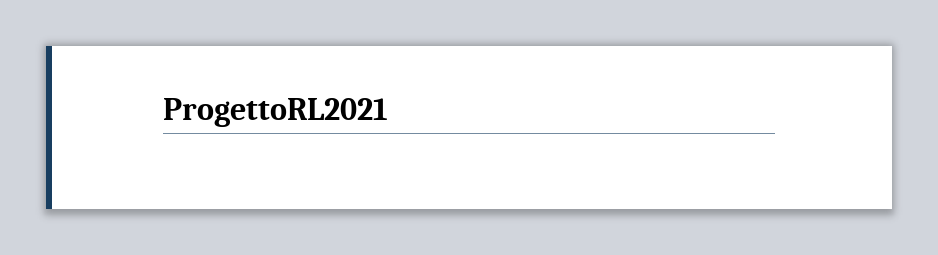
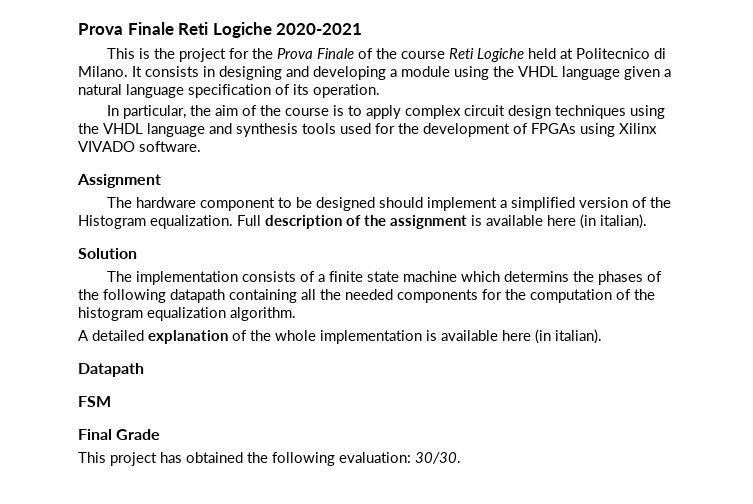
[163,98,388,127] ProgettoRL2021 -> [78,22,363,38] [106,48,666,62] [78,66,671,80] [78,84,380,98] [106,105,665,119] [78,123,657,137] [78,141,201,152] [77,174,161,188] [106,197,671,211] [78,214,647,229] [78,248,137,259] [106,271,662,285] [78,289,655,303] [78,307,296,321] [78,329,602,344] [78,363,144,377] [78,396,111,407] [78,429,161,440] [78,452,461,466] Prova Finale Reti Logiche 2020-2021 // This is the project for the Prova Finale of the course Reti Logiche held at Politecnico di Milano. It consists in designing and developing a module using the VHDL language given a natural language specification of its operation. // In particular, the aim of the course is to apply complex circuit design techniques using the VHDL language and synthesis tools used for the development of FPGAs using Xilinx VIVADO software. // Assignment // The hardware component to be designed should implement a simplified version of the Histogram equalization. Full description of the assignment is available here (in italian). // Solution // The implementation consists of a finite state machine which determins the phases of the following datapath containing all the needed components for the computation of the histogram equalization algorithm. // A detailed explanation of the whole implementation is available here (in italian). // Datapath // FSM // Final Grade // This project has obtained the following evaluation: 30/30.

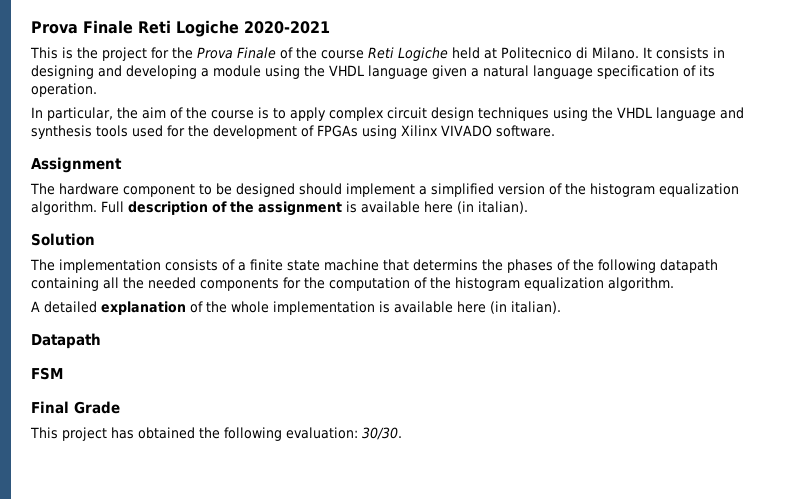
[78,215,233,229] Histogram equalization. -> [590,183,739,197] [31,201,97,215] histogram equalization algorithm.
[460,271,500,282] which -> [383,259,409,271] that

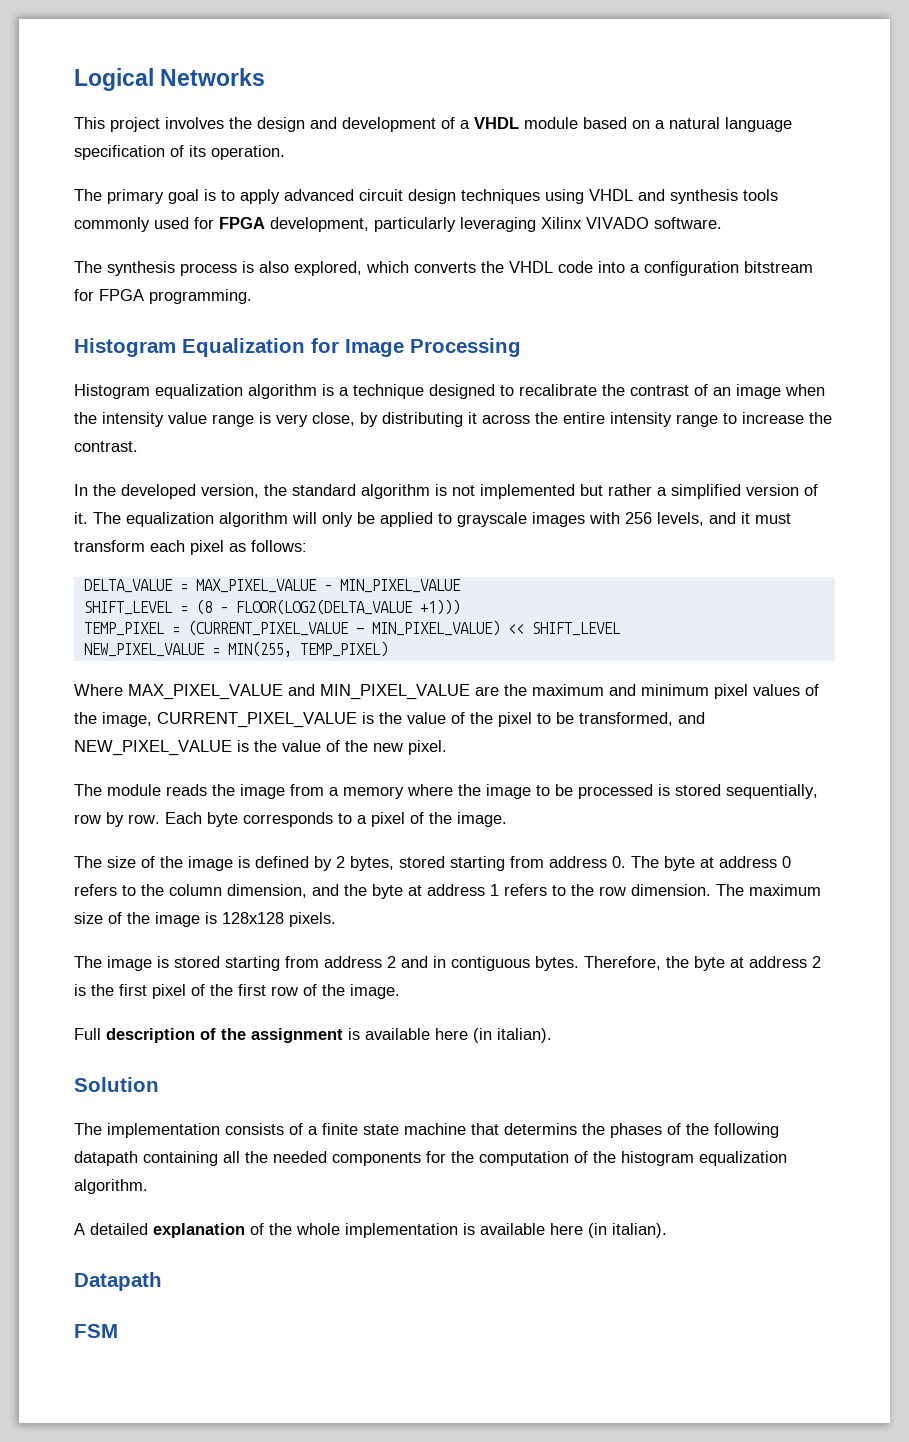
[31,20,330,37] [30,47,725,61] [31,65,467,79] Prova Finale Reti Logiche 2020-2021 // This is the project for the Prova Finale of the course Reti Logiche held at Politecnico di Milano. It consists in designing and developing a module using the VHDL language given -> [74,68,266,91] [74,117,650,132] Logical Networks // This project involves the design and development of a VHDL module based on
[31,107,254,121] In particular, the aim of the course -> [74,189,199,204] The primary goal
[329,107,384,121] complex -> [284,189,354,201] advanced
[592,107,716,121] the VHDL language -> [589,189,633,201] VHDL
(128, 131) none -> [74,217,150,232] commonly
[188,125,555,139] [31,157,122,173] [30,183,739,197] [31,201,97,215] the development of FPGAs using Xilinx VIVADO software. // Assignment // The hardware component to be designed should implement a simplified version of the histogram equalization algorithm. -> [219,217,722,232] [74,261,813,276] [74,289,252,304] [74,338,521,357] [74,384,825,399] [74,412,832,427] [74,441,138,452] [74,484,818,499] [74,512,791,527] [74,540,307,555] [83,579,461,593] [83,599,460,615] [83,620,621,636] [83,641,388,657] [74,684,819,700] [74,712,705,728] [74,740,447,756] [74,784,818,799] [74,812,507,827] [74,856,791,871] [74,884,821,899] [74,912,336,927] [74,956,821,971] [74,984,400,999] FPGA development, particularly leveraging Xilinx VIVADO software. // The synthesis process is also explored, which converts the VHDL code into a configuration bitstream for FPGA programming. // Histogram Equalization for Image Processing // Histogram equalization algorithm is a technique designed to recalibrate the contrast of an image when the intensity value range is very close, by distributing it across the entire intensity range to increase the contrast. // In the developed version, the standard algorithm is not implemented but rather a simplified version of it. The equalization algorithm will only be applied to grayscale images with 256 levels, and it must transform each pixel as follows: // DELTA_VALUE = MAX_PIXEL_VALUE – MIN_PIXEL_VALUE // SHIFT_LEVEL = (8 – FLOOR(LOG2(DELTA_VALUE +1))) // TEMP_PIXEL = (CURRENT_PIXEL_VALUE - MIN_PIXEL_VALUE) << SHIFT_LEVEL // NEW_PIXEL_VALUE = MIN(255, TEMP_PIXEL) // Where MAX_PIXEL_VALUE and MIN_PIXEL_VALUE are the maximum and minimum pixel values of the image, CURRENT_PIXEL_VALUE is the value of the pixel to be transformed, and NEW_PIXEL_VALUE is the value of the new pixel. // The module reads the image from a memory where the image to be processed is stored sequentially, row by row. Each byte corresponds to a pixel of the image. // The size of the image is defined by 2 bytes, stored starting from address 0. The byte at address 0 refers to the column dimension, and the byte at address 1 refers to the row dimension. The maximum size of the image is 128x128 pixels. // The image is stored starting from address 2 and in contiguous bytes. Therefore, the byte at address 2 is the first pixel of the first row of the image. //
[31,401,120,414] [30,427,402,441] // Final Grade // This project has obtained the following evaluation: 30/30. -> (118, 1331) none

